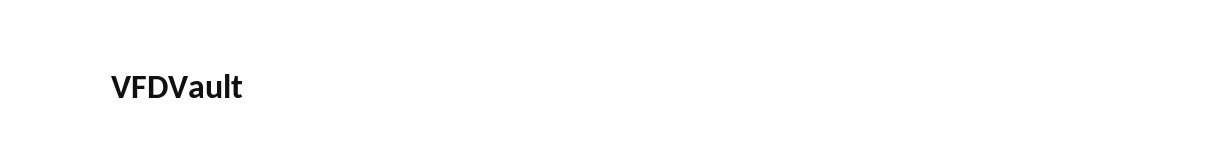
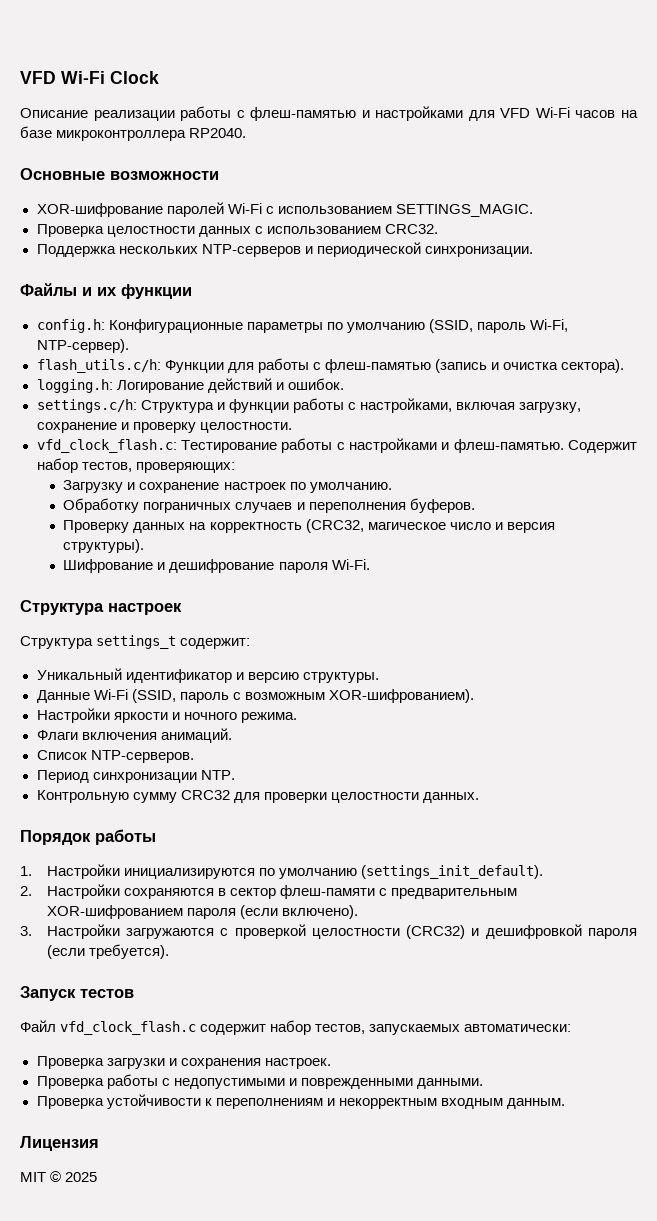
[111,74,243,98] VFDVault -> [20,71,159,84] [20,106,638,121] [20,126,247,141] [20,168,219,180] [36,202,533,217] [36,224,438,237] [36,242,533,257] [20,283,192,299] [36,319,568,333] [36,339,129,353] [36,358,624,373] [36,378,344,393] [36,398,581,413] [36,422,292,433] [36,438,637,453] [36,458,235,473] [63,480,392,493] [63,498,475,513] [63,519,555,533] [63,539,145,553] [63,559,370,573] [20,600,182,615] [20,635,251,649] [36,668,379,683] [36,689,474,703] [36,708,297,723] [36,728,232,743] [36,750,194,763] [36,770,235,783] [36,790,479,803] [20,829,156,845] [20,864,544,879] [20,884,518,899] [46,905,359,919] [20,924,637,939] [46,944,169,959] [20,986,134,1001] [20,1020,572,1035] [36,1056,331,1069] [36,1074,483,1089] [36,1094,565,1109] [20,1136,99,1151] [20,1171,98,1182] VFD Wi-Fi Clock // Описание реализации работы с флеш-памятью и настройками для VFD Wi-Fi часов на базе микроконтроллера RP2040. // Основные возможности // XOR-шифрование паролей Wi-Fi с использованием SETTINGS_MAGIC. // Проверка целостности данных с использованием CRC32. // Поддержка нескольких NTP-серверов и периодической синхронизации. // Файлы и их функции // config.h: Конфигурационные параметры по умолчанию (SSID, пароль Wi-Fi, NTP-сервер). // flash_utils.c/h: Функции для работы с флеш-памятью (запись и очистка сектора). // logging.h: Логирование действий и ошибок. // settings.c/h: Структура и функции работы с настройками, включая загрузку, сохранение и проверку целостности. // vfd_clock_flash.c: Тестирование работы с настройками и флеш-памятью. Содержит набор тестов, проверяющих: // Загрузку и сохранение настроек по умолчанию. // Обработку пограничных случаев и переполнения буферов. // Проверку данных на корректность (CRC32, магическое число и версия структуры). // Шифрование и дешифрование пароля Wi-Fi. // Структура настроек // Структура settings_t содержит: // Уникальный идентификатор и версию структуры. // Данные Wi-Fi (SSID, пароль с возможным XOR-шифрованием). // Настройки яркости и ночного режима. // Флаги включения анимаций. // Список NTP-серверов. // Период синхронизации NTP. // Контрольную сумму CRC32 для проверки целостности данных. // Порядок работы // 1. Настройки инициализируются по умолчанию (settings_init_default). // 2. Настройки сохраняются в сектор флеш-памяти с предварительным XOR-шифрованием пароля (если включено). // 3. Настройки загружаются с проверкой целостности (CRC32) и дешифровкой пароля (если требуется). // Запуск тестов // Файл vfd_clock_flash.c содержит набор тестов, запускаемых автоматически: // Проверка загрузки и сохранения настроек. // Проверка работы с недопустимыми и поврежденными данными. // Проверка устойчивости к переполнениям и некорректным входным данным. // Лицензия // MIT © 2025

